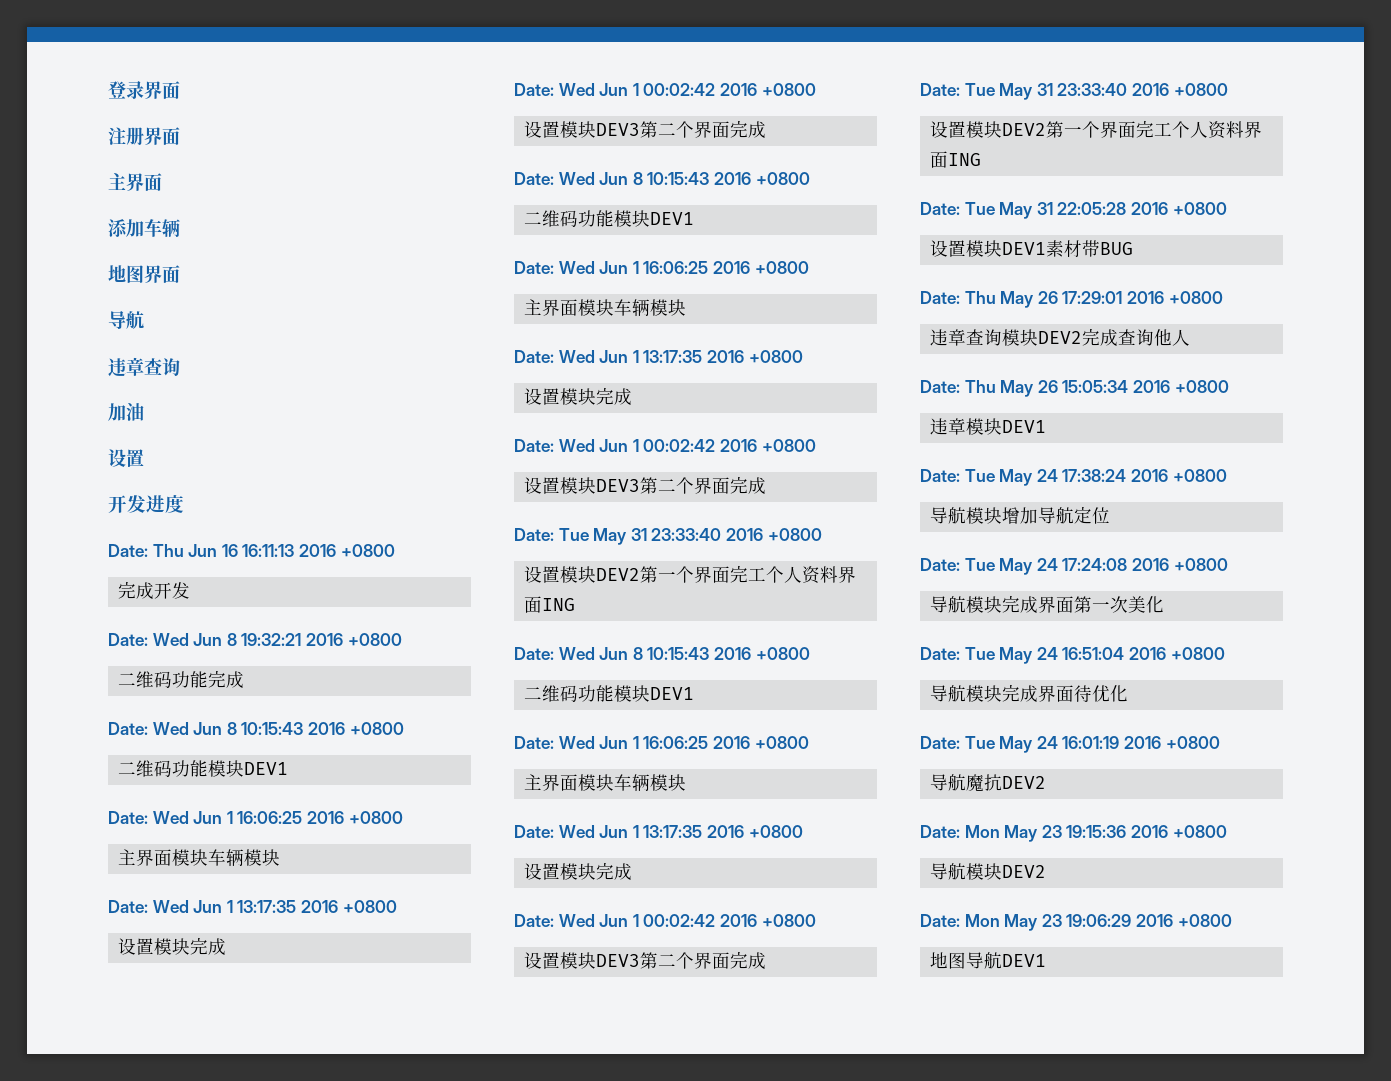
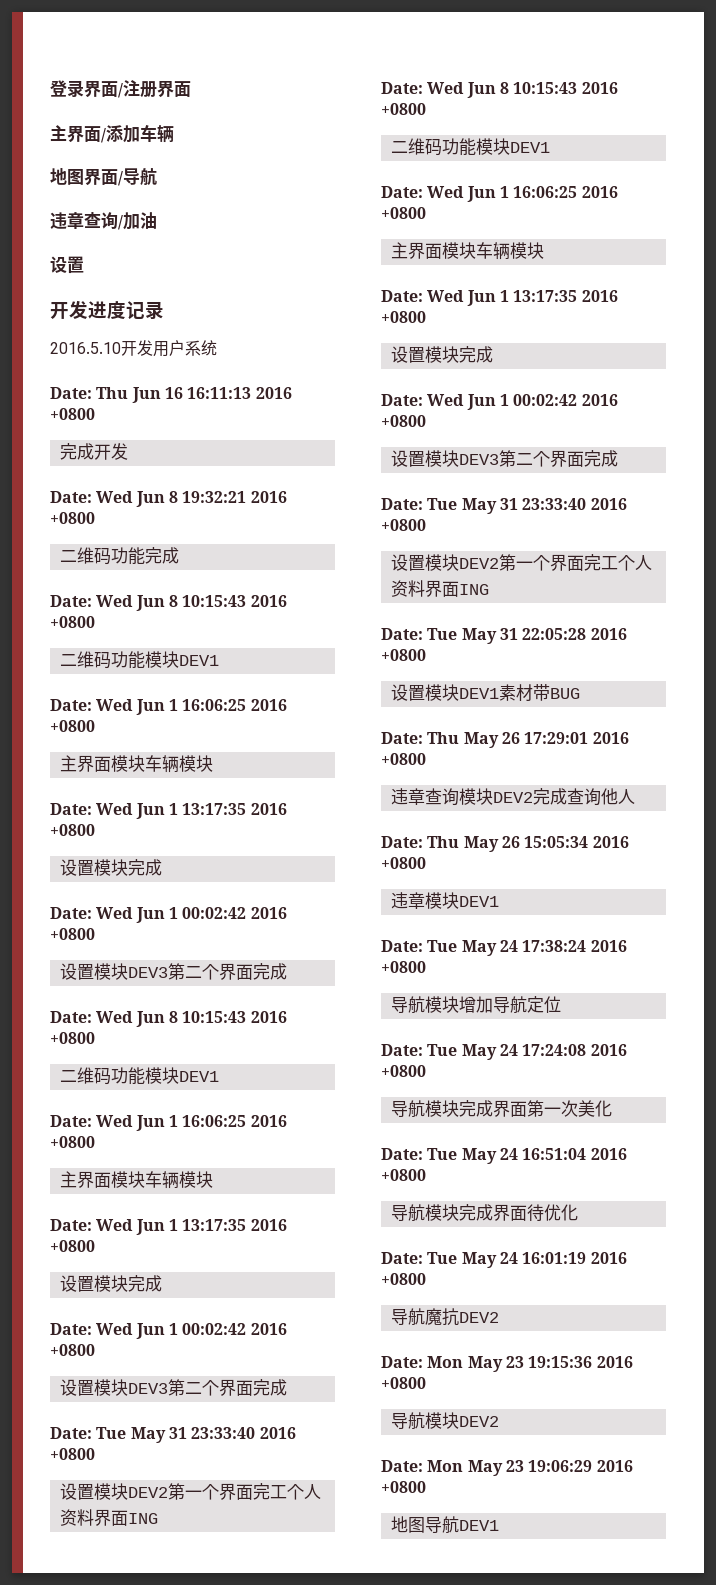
(180, 90) // -> [118,83,123,98] /
(162, 182) // -> [101,128,106,143] /
(180, 274) // -> [118,171,123,186] /
(180, 367) // -> [118,215,123,230] /
(184, 504) none -> [126,301,164,320] [50,340,217,357] 记录 // 2016.5.10开发用户系统

